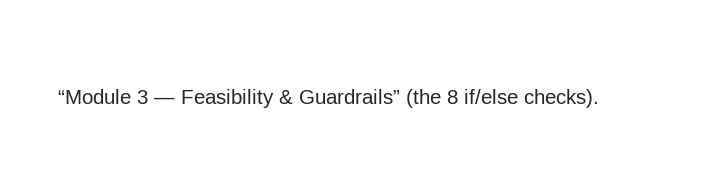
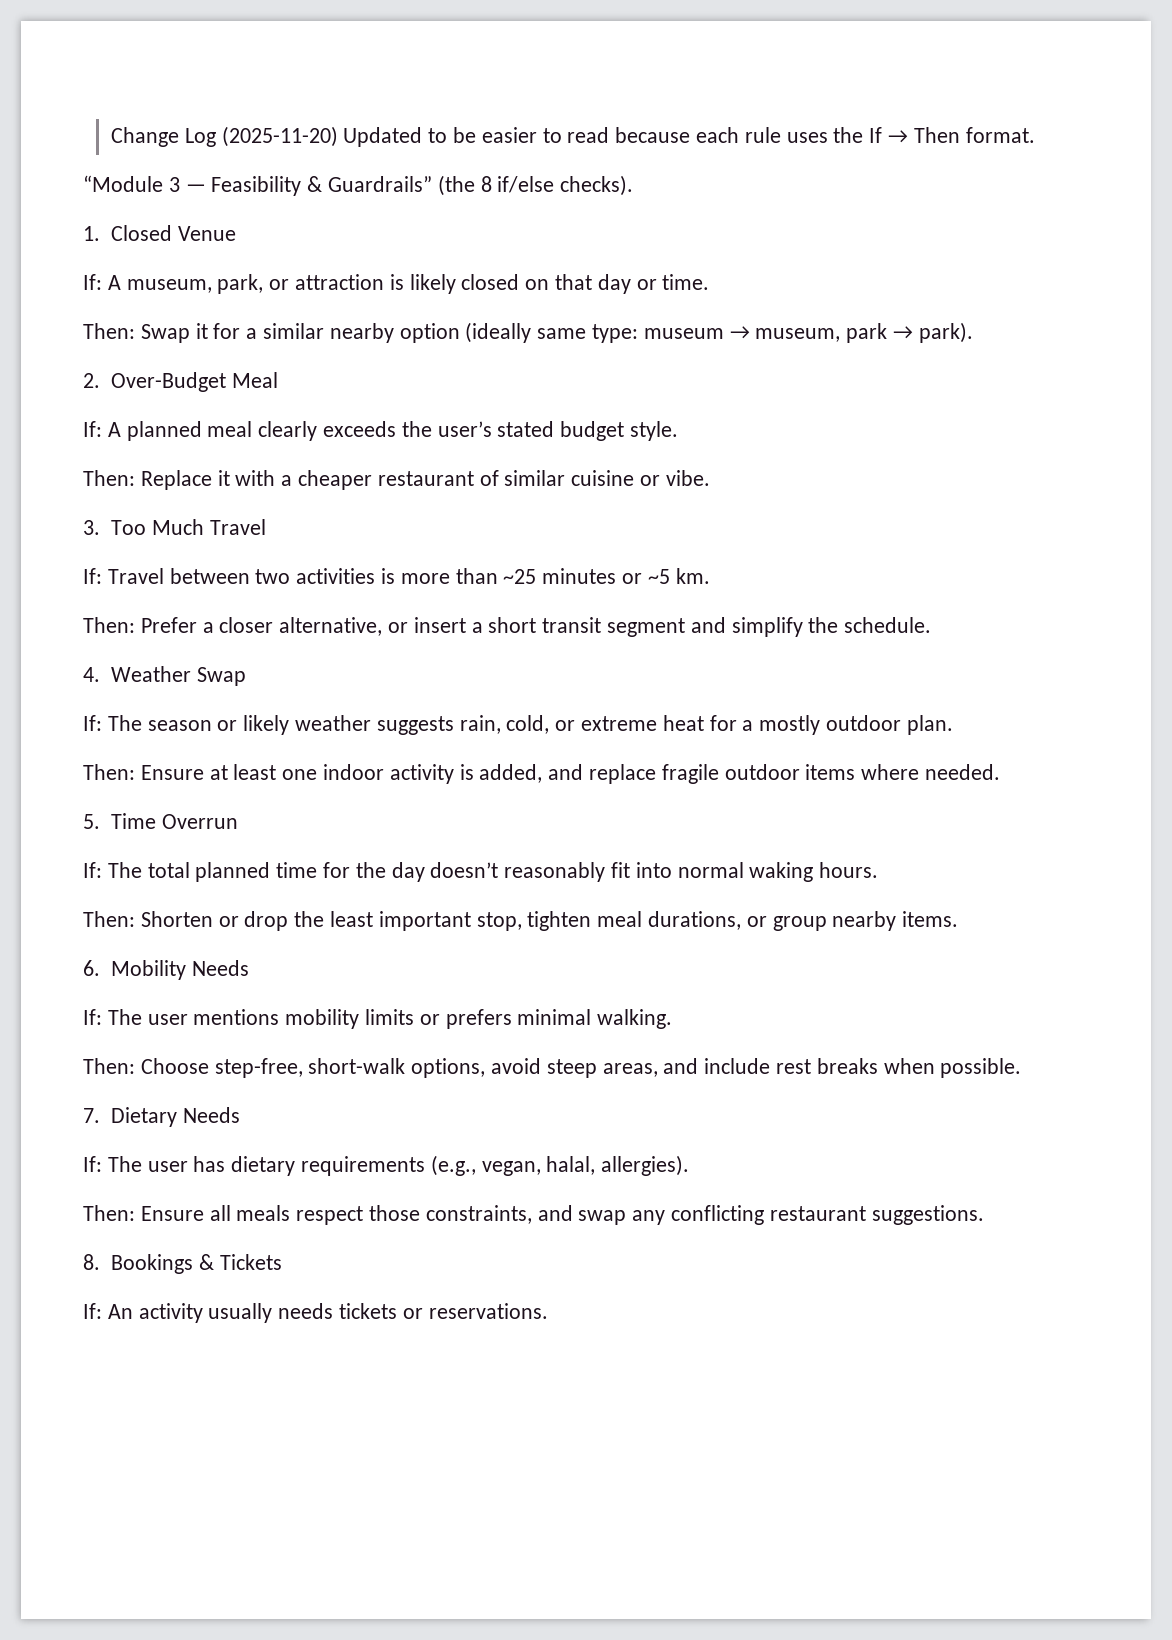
(58, 96) none -> [111,126,1035,147] Change Log (2025-11-20) Updated to be easier to read because each rule uses the If → Then format. //
(599, 98) none -> [83,225,236,241] [83,274,710,294] [83,322,973,343] [83,372,278,392] [83,421,679,441] [83,470,710,490] [83,519,266,535] [83,568,710,584] [83,617,932,637] [83,666,246,686] [83,715,953,735] [83,764,1001,784] [83,813,238,829] [83,862,879,882] [83,911,959,931] [83,960,249,980] [83,1009,673,1029] [83,1058,1022,1078] [83,1107,240,1127] [83,1155,690,1176] [83,1205,984,1225] [83,1254,282,1274] [83,1303,548,1323] // 1. Closed Venue // If: A museum, park, or attraction is likely closed on that day or time. // Then: Swap it for a similar nearby option (ideally same type: museum → museum, park → park). // 2. Over-Budget Meal // If: A planned meal clearly exceeds the user’s stated budget style. // Then: Replace it with a cheaper restaurant of similar cuisine or vibe. // 3. Too Much Travel // If: Travel between two activities is more than ~25 minutes or ~5 km. // Then: Prefer a closer alternative, or insert a short transit segment and simplify the schedule. // 4. Weather Swap // If: The season or likely weather suggests rain, cold, or extreme heat for a mostly outdoor plan. // Then: Ensure at least one indoor activity is added, and replace fragile outdoor items where needed. // 5. Time Overrun // If: The total planned time for the day doesn’t reasonably fit into normal waking hours. // Then: Shorten or drop the least important stop, tighten meal durations, or group nearby items. // 6. Mobility Needs // If: The user mentions mobility limits or prefers minimal walking. // Then: Choose step-free, short-walk options, avoid steep areas, and include rest breaks when possible. // 7. Dietary Needs // If: The user has dietary requirements (e.g., vegan, halal, allergies). // Then: Ensure all meals respect those constraints, and swap any conflicting restaurant suggestions. // 8. Bookings & Tickets // If: An activity usually needs tickets or reservations.

